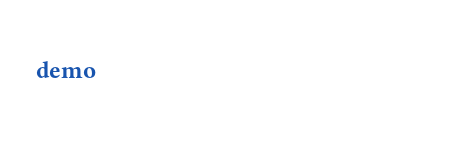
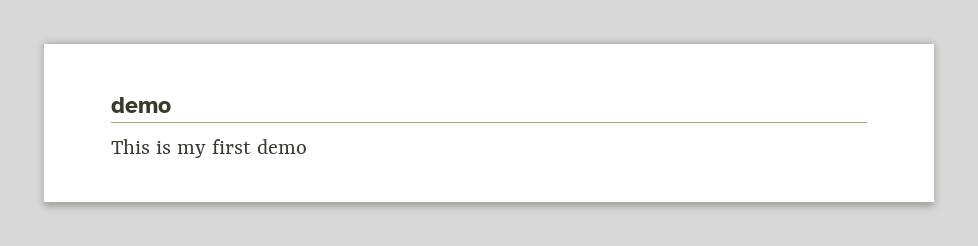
[36,61,96,78] demo -> [111,97,171,113] [111,139,307,158] demo // This is my first demo

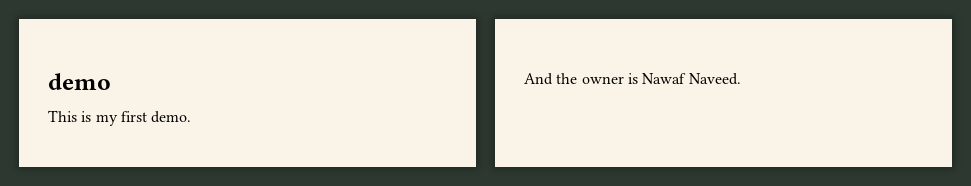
[256,139,307,154] demo -> [151,111,192,123] [524,73,741,85] demo. // And the owner is Nawaf Naveed.

